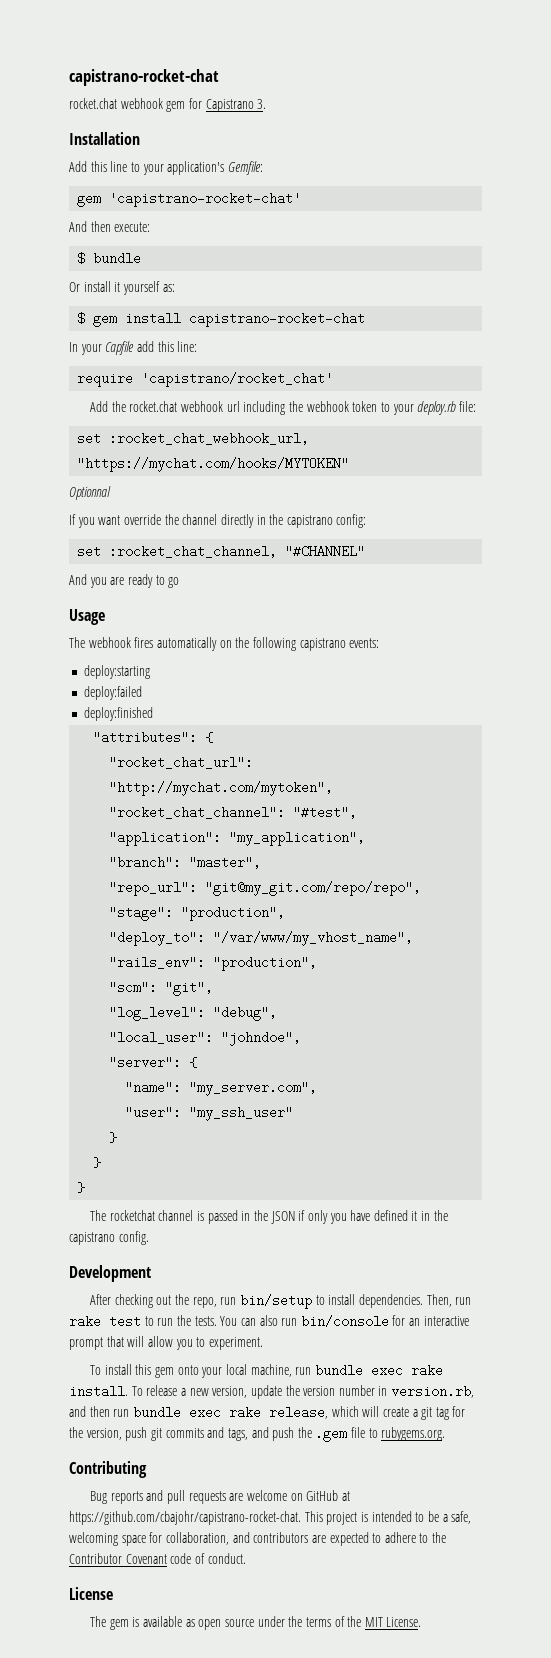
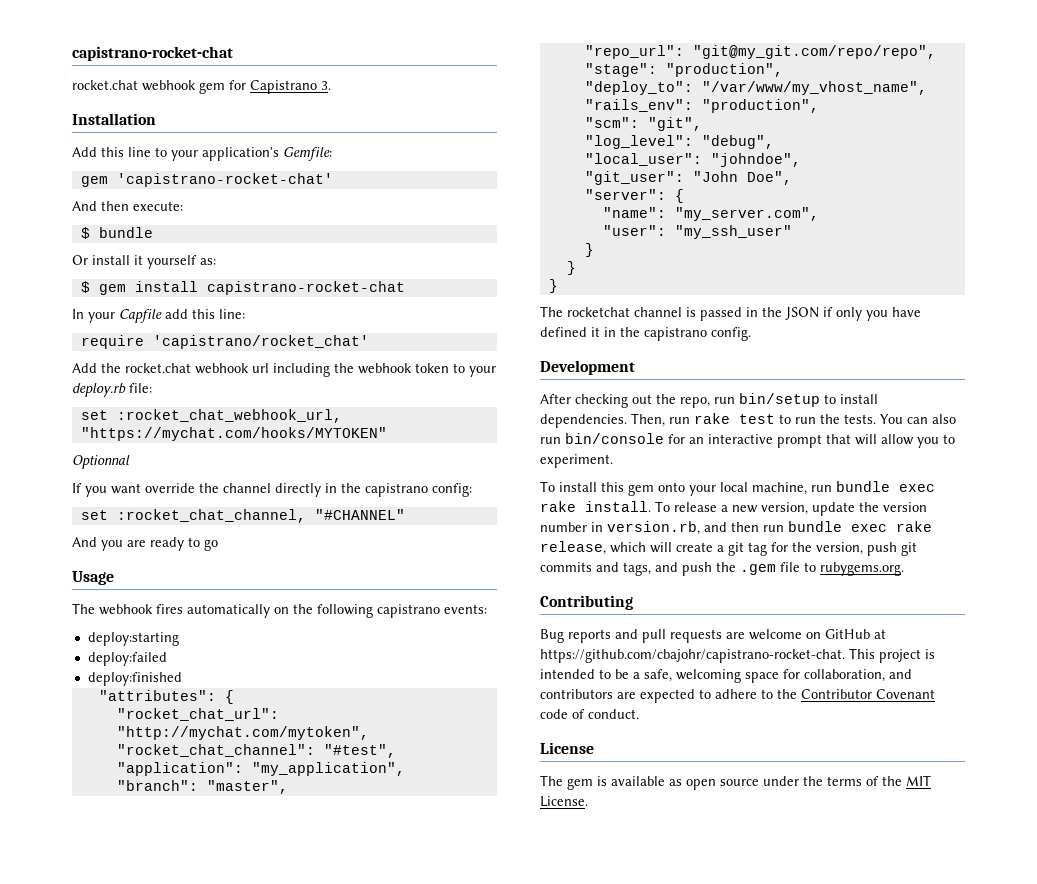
(302, 1038) none -> [584,171,792,185] // "git_user": "John Doe",

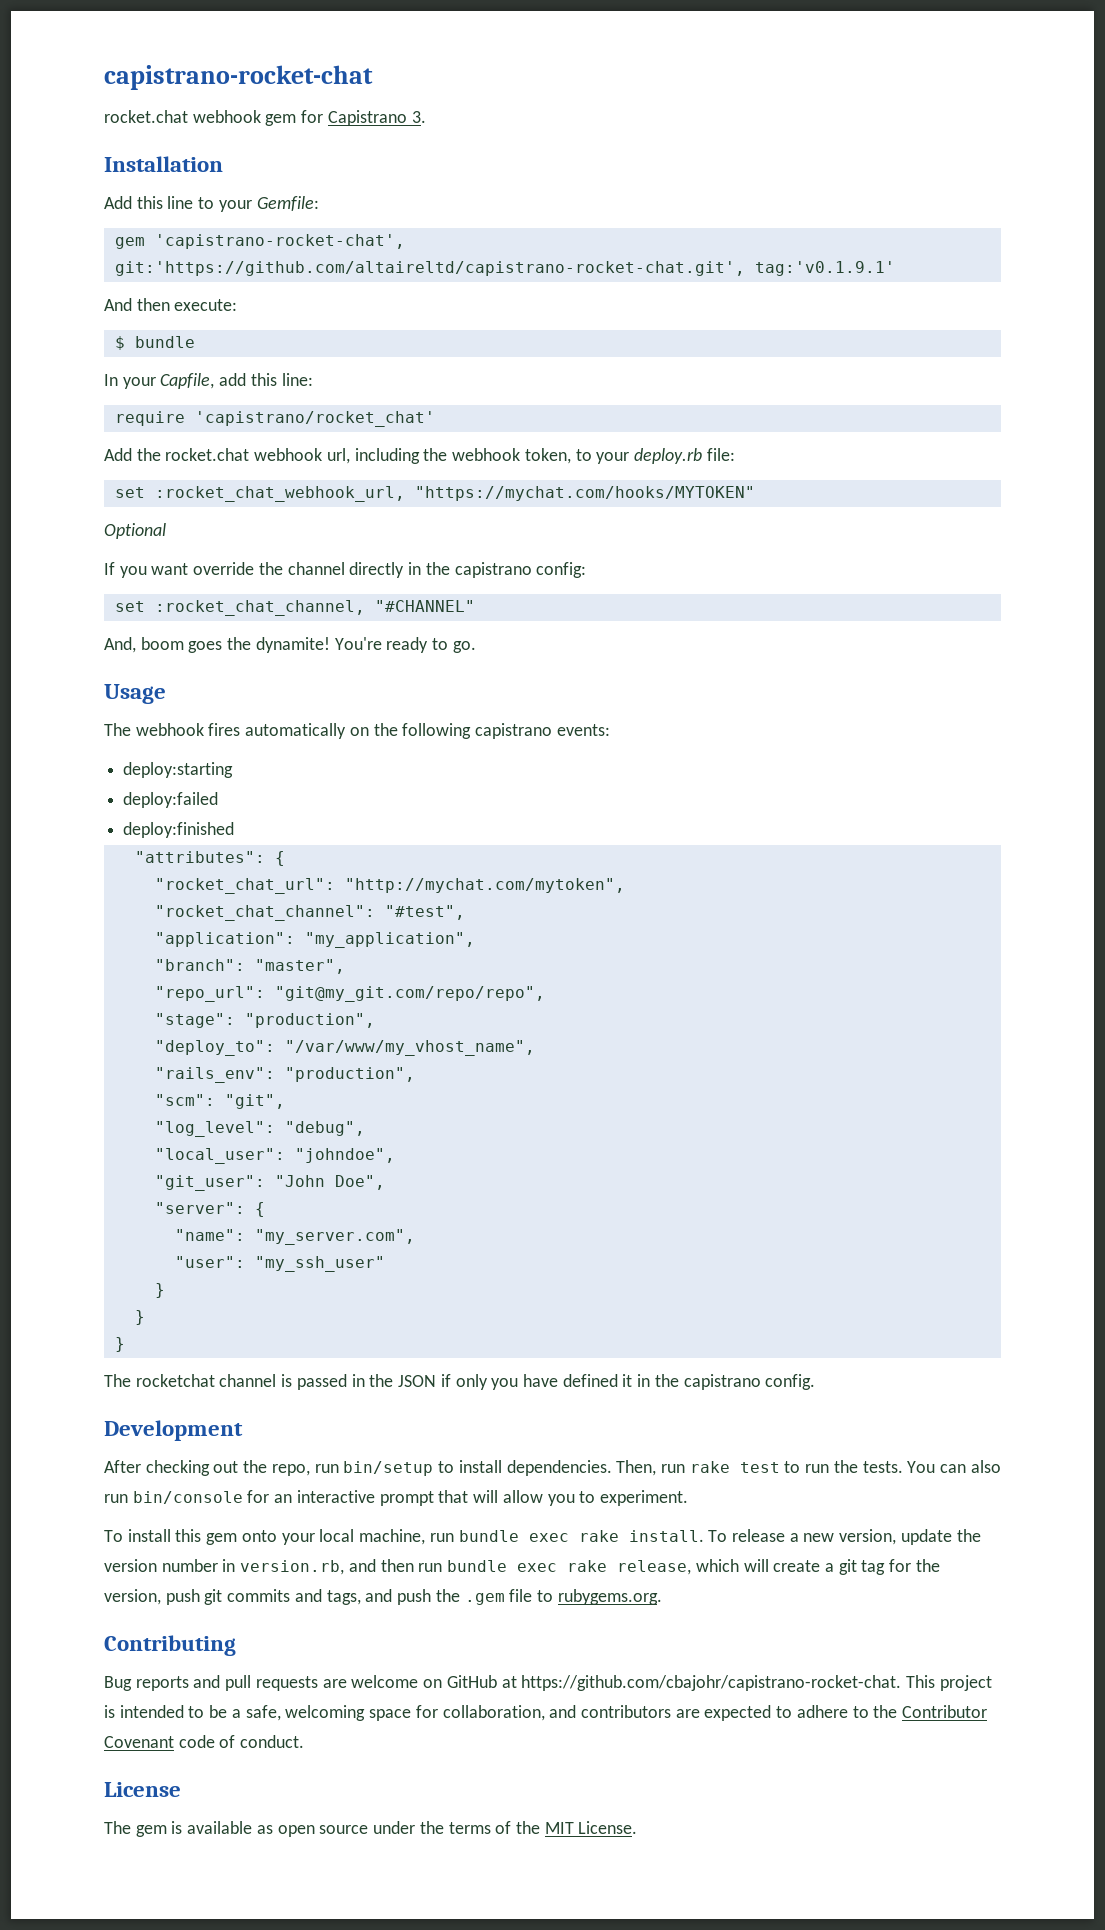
[202,147,279,161] application's -> (252, 206) none
[116,173,333,187] 'capistrano-rocket-chat' -> [154,234,405,249] [114,261,895,276] 'capistrano-rocket-chat', git:'https://github.com/altaireltd/capistrano-rocket-chat.git', tag:'v0.1.9.1'
[72,255,216,269] [80,281,405,295] // Or install it yourself as: // $ gem install capistrano-rocket-chat -> (195, 342) none
[119,309,162,323] Capfile -> [160,373,215,389] Capfile,
[252,363,269,373] url -> [326,448,350,464] url,
[415,363,449,373] token -> [524,448,571,464] token,
[72,455,130,469] Optionnal -> [104,523,166,539] Optional
[72,537,146,551] And you are -> [104,637,382,653] And, boom goes the dynamite! You're
[204,539,218,551] go -> [452,641,476,653] go.

